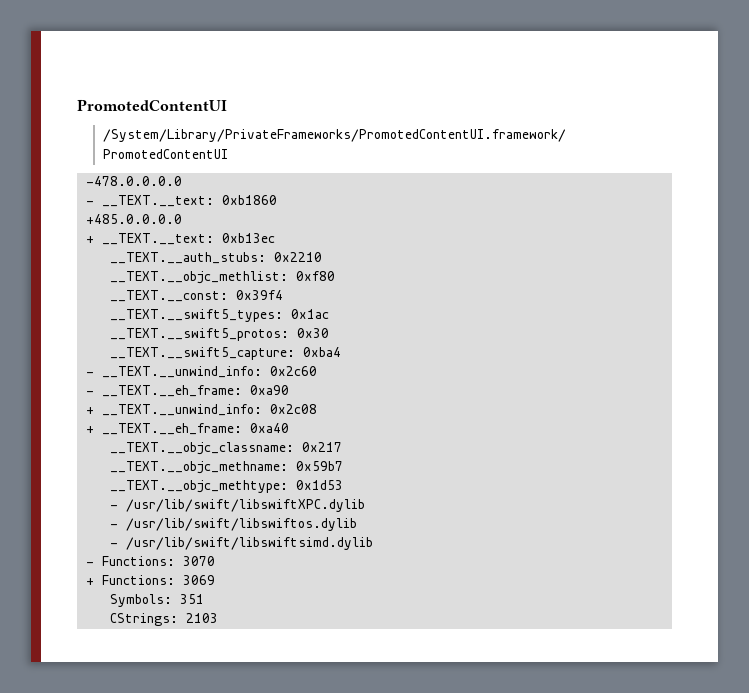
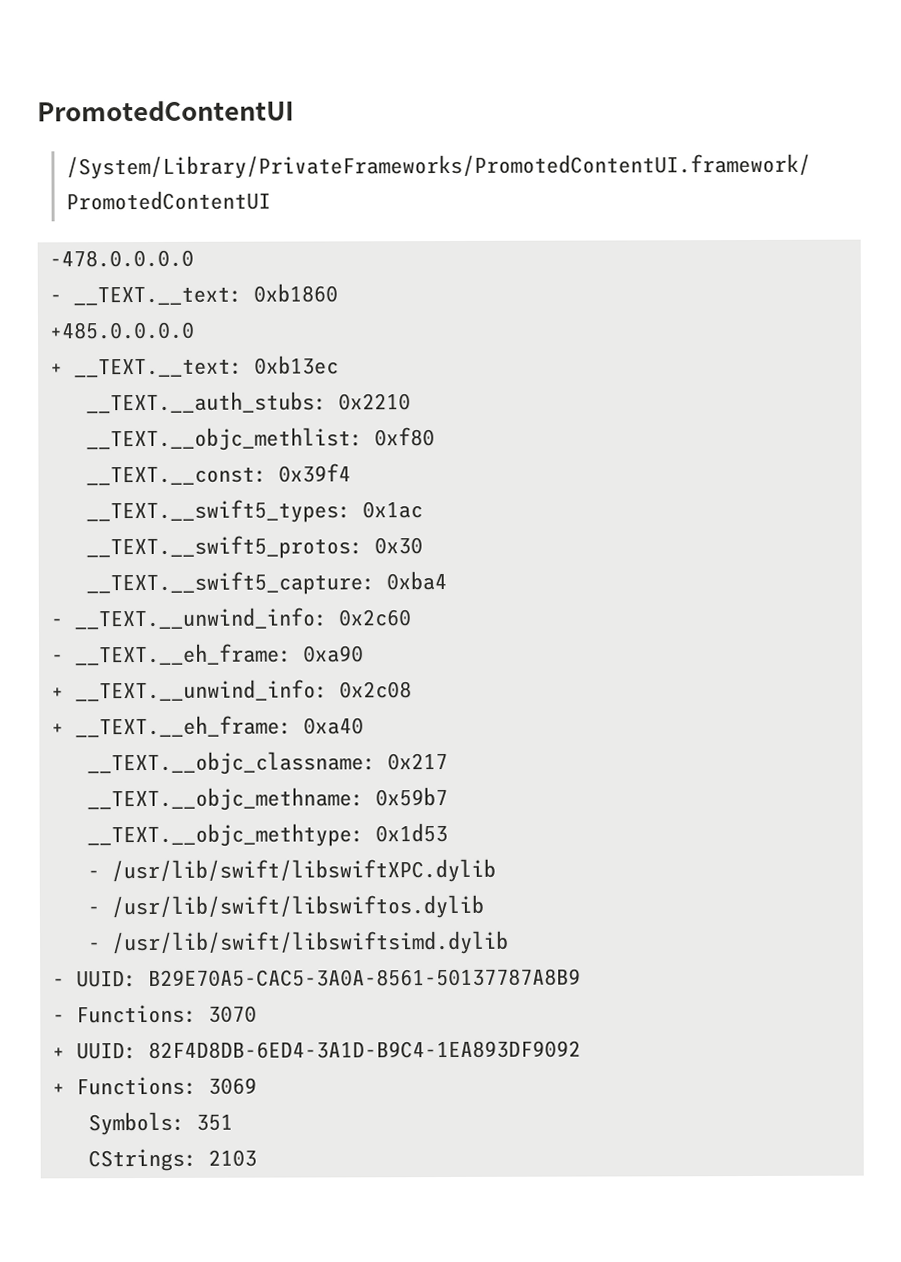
(373, 543) none -> [52,968,582,988] // - UUID: B29E70A5-CAC5-3A0A-8561-50137787A8B9
(215, 561) none -> [52,1040,582,1060] // + UUID: 82F4D8DB-6ED4-3A1D-B9C4-1EA893DF9092

